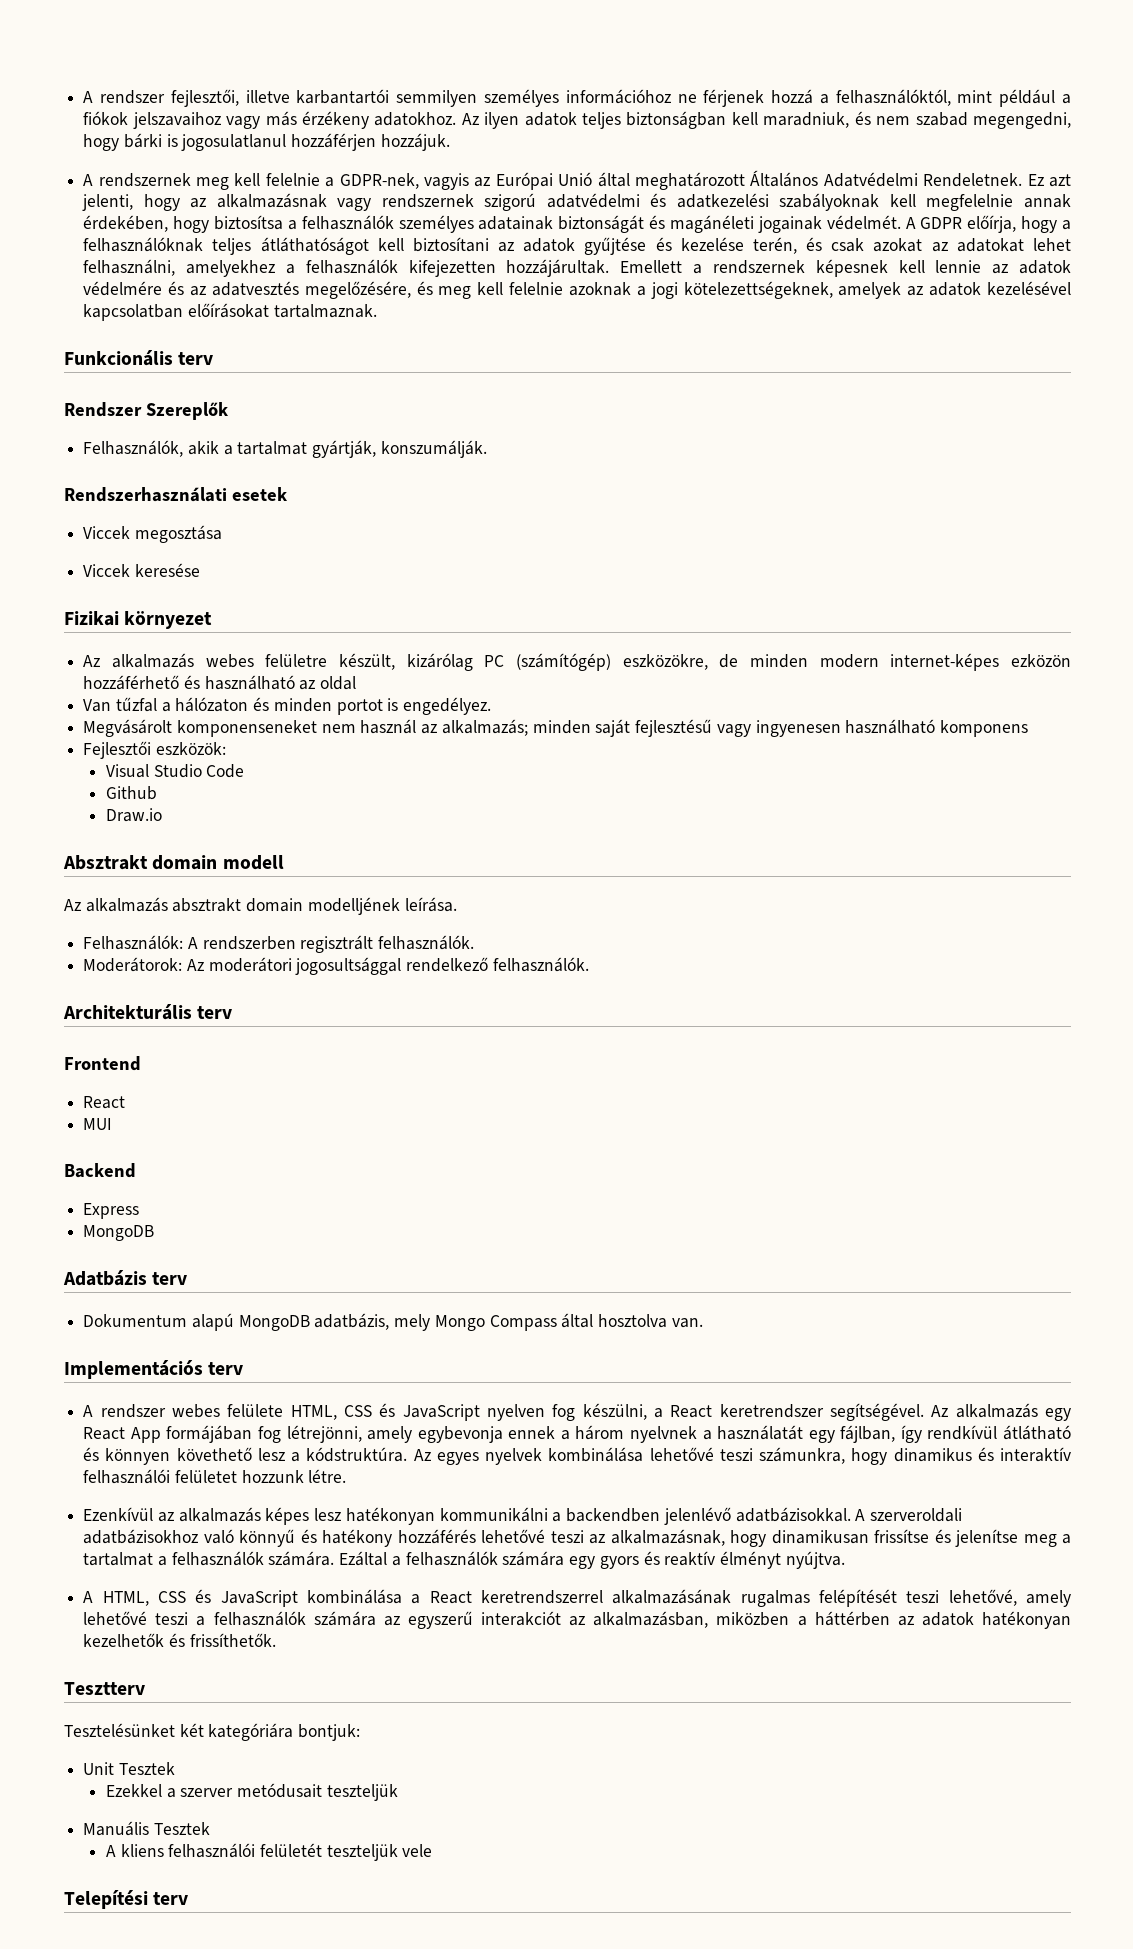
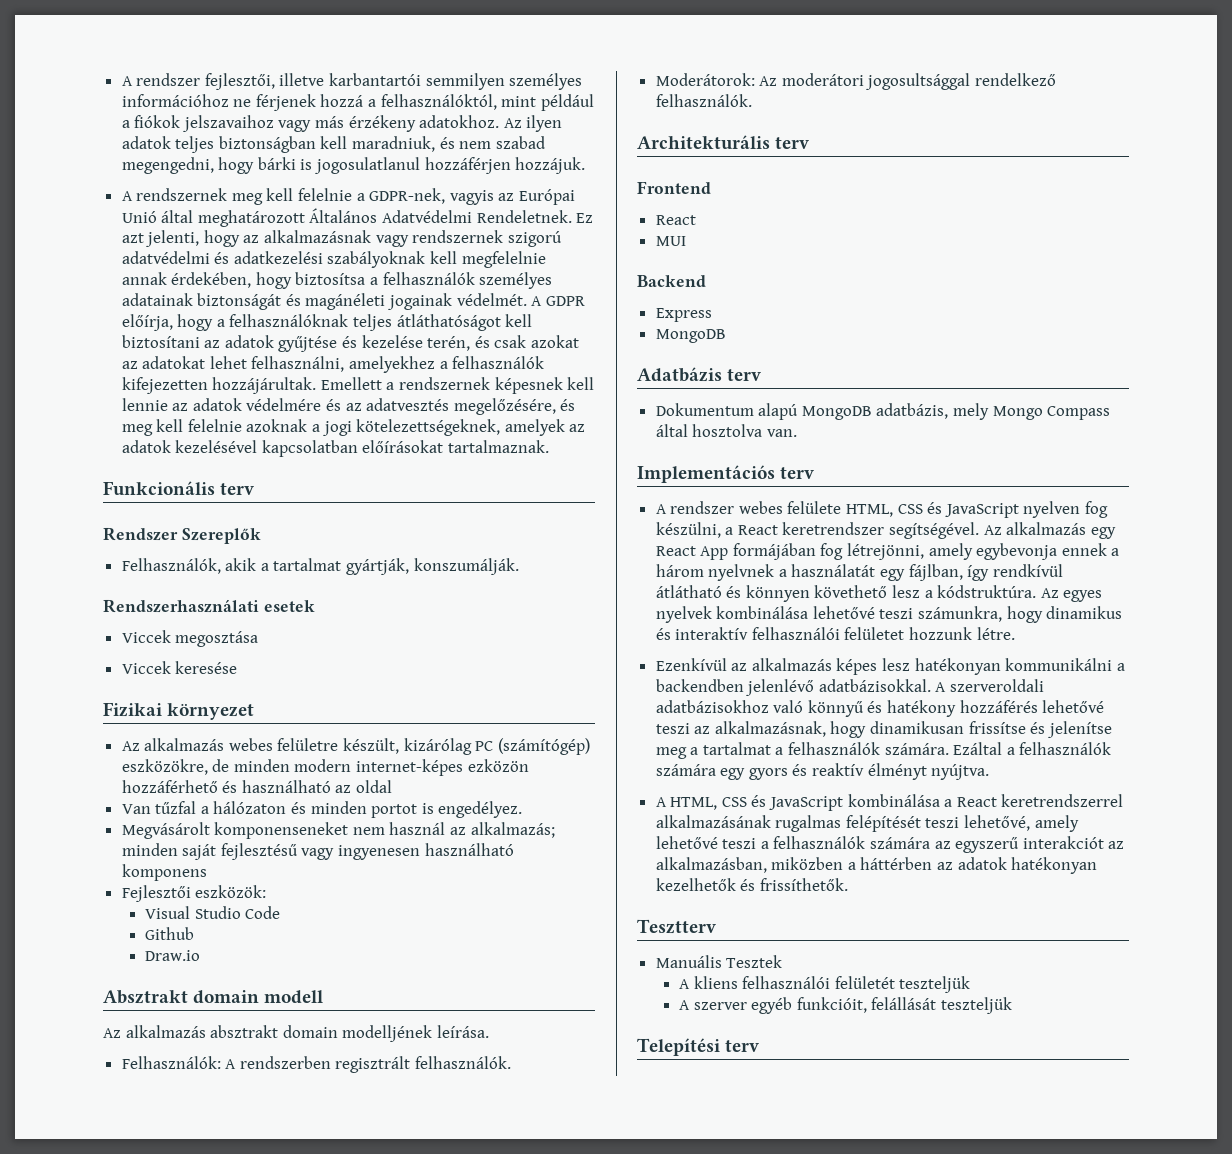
[64,1723,361,1741] [83,1762,175,1775] [105,1783,398,1801] // Tesztelésünket két kategóriára bontjuk: // Unit Tesztek // Ezekkel a szerver metódusait teszteljük -> (716, 926) none
[402,1844,433,1857] vele -> [679,997,1013,1014] // A szerver egyéb funkcióit, felállását teszteljük

